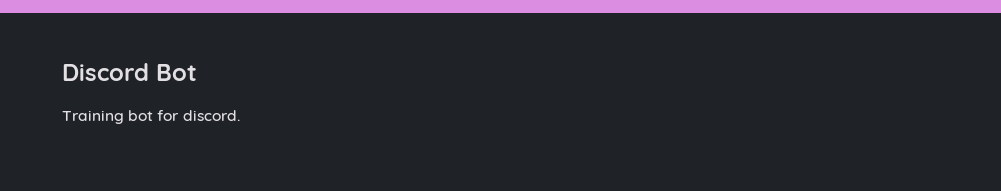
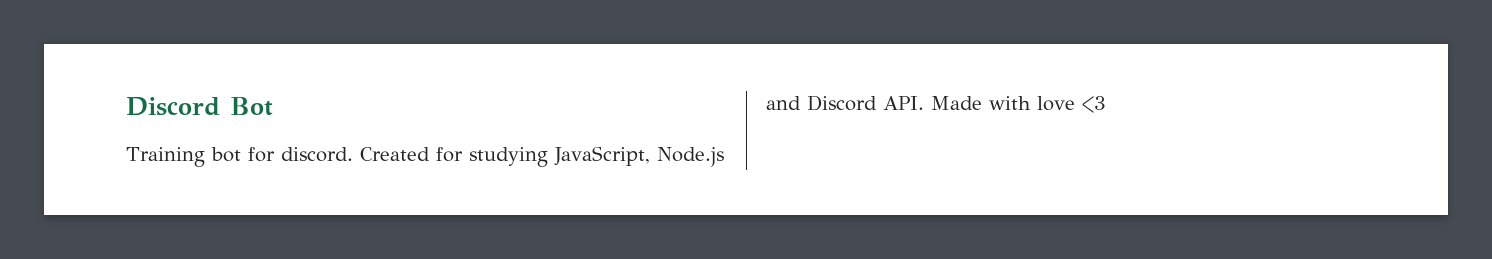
(240, 115) none -> [359,146,724,167] [766,95,1106,113] Created for studying JavaScript, Node.js and Discord API. Made with love <3

